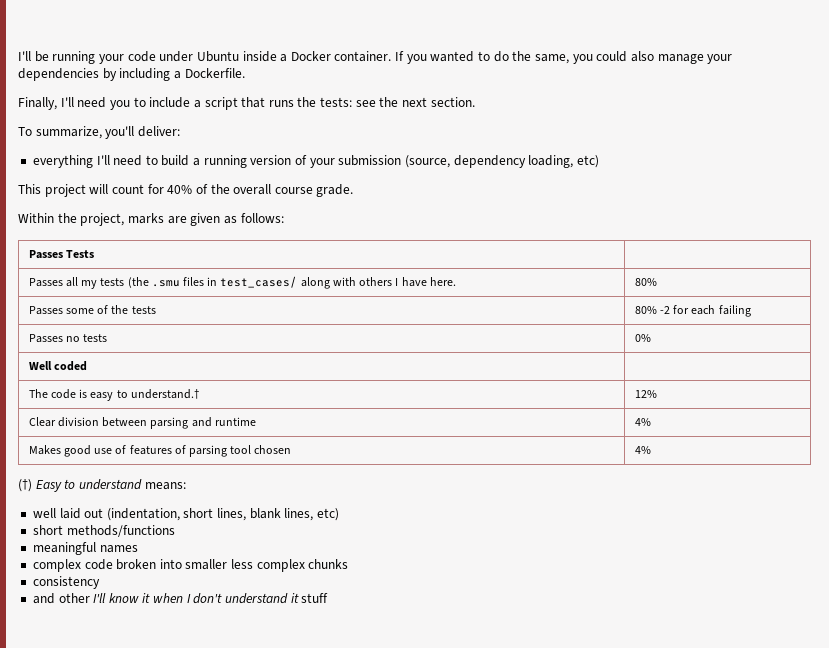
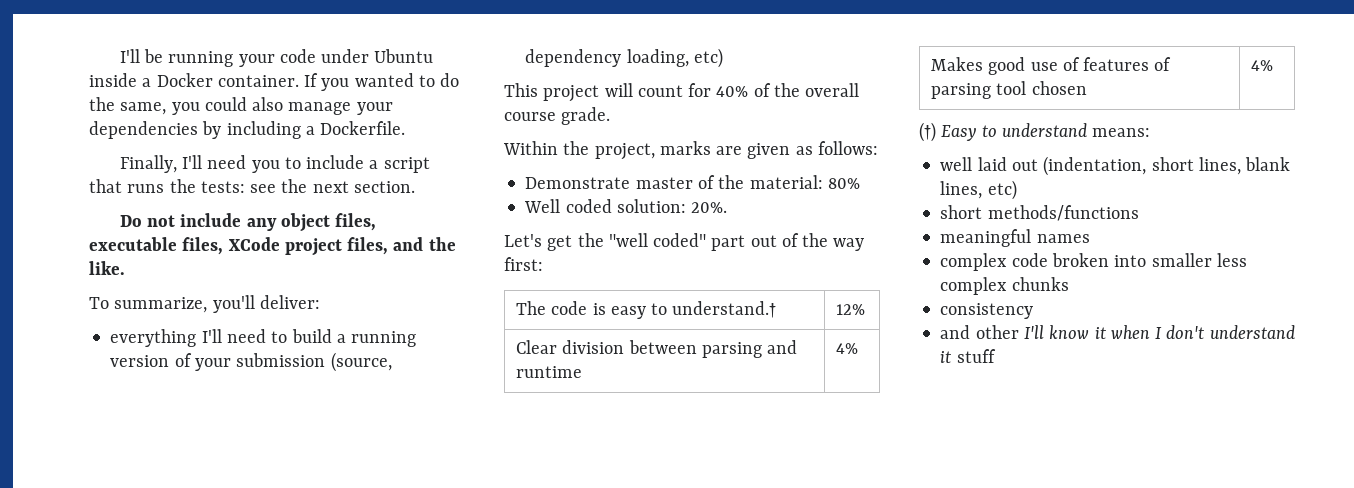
(475, 102) none -> [119,213,377,232] [89,237,456,256] [89,261,125,275] // Do not include any object files, executable files, XCode project files, and the like.
[28,250,94,259] [28,276,456,289] [634,278,657,286] [28,305,156,315] [634,305,751,317] [28,334,108,343] [634,334,651,342] [28,361,87,371] // Passes Tests | // Passes all my tests (the .smu files in test_cases/ along with others I have here. | 80% // Passes some of the tests | 80% -2 for each failing // Passes no tests | 0% // Well coded | -> [525,175,860,189] [524,199,728,213] [504,233,865,251] [504,257,543,271] // Demonstrate master of the material: 80% // Well coded solution: 20%. // Let's get the "well coded" part out of the way first:

